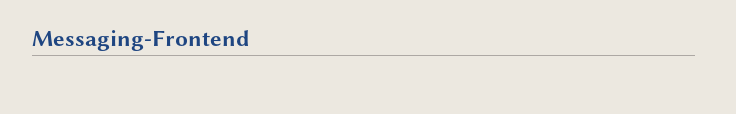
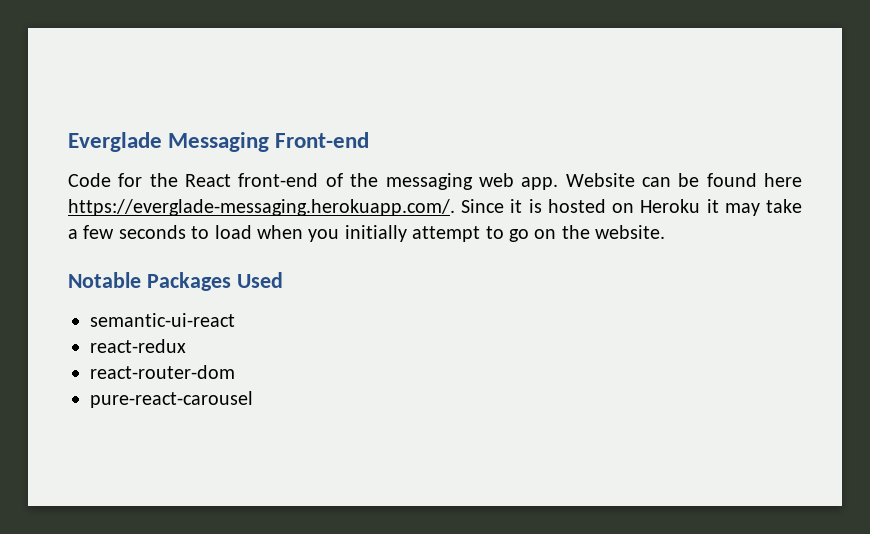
[32,30,250,51] Messaging-Frontend -> [68,132,370,152] [68,173,802,190] [68,199,802,216] [68,225,666,242] [68,272,283,291] [90,313,235,327] [90,339,186,353] [90,365,235,379] [90,391,253,408] Everglade Messaging Front-end // Code for the React front-end of the messaging web app. Website can be found here https://everglade-messaging.herokuapp.com/. Since it is hosted on Heroku it may take a few seconds to load when you initially attempt to go on the website. // Notable Packages Used // semantic-ui-react // react-redux // react-router-dom // pure-react-carousel

